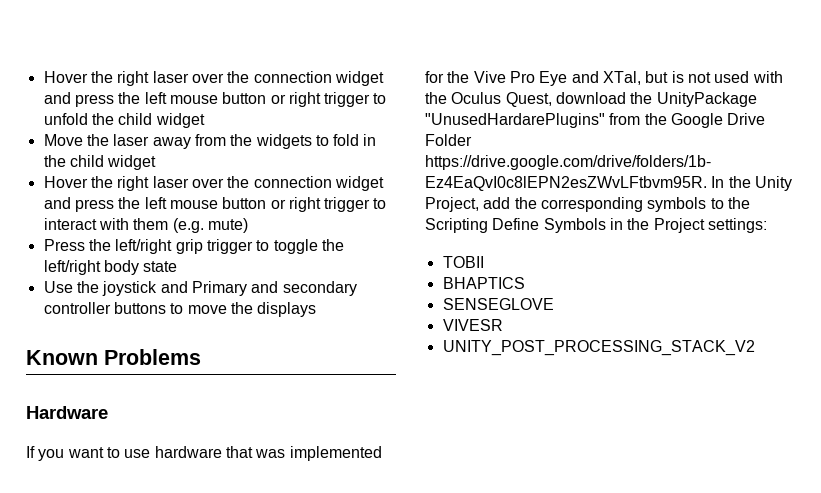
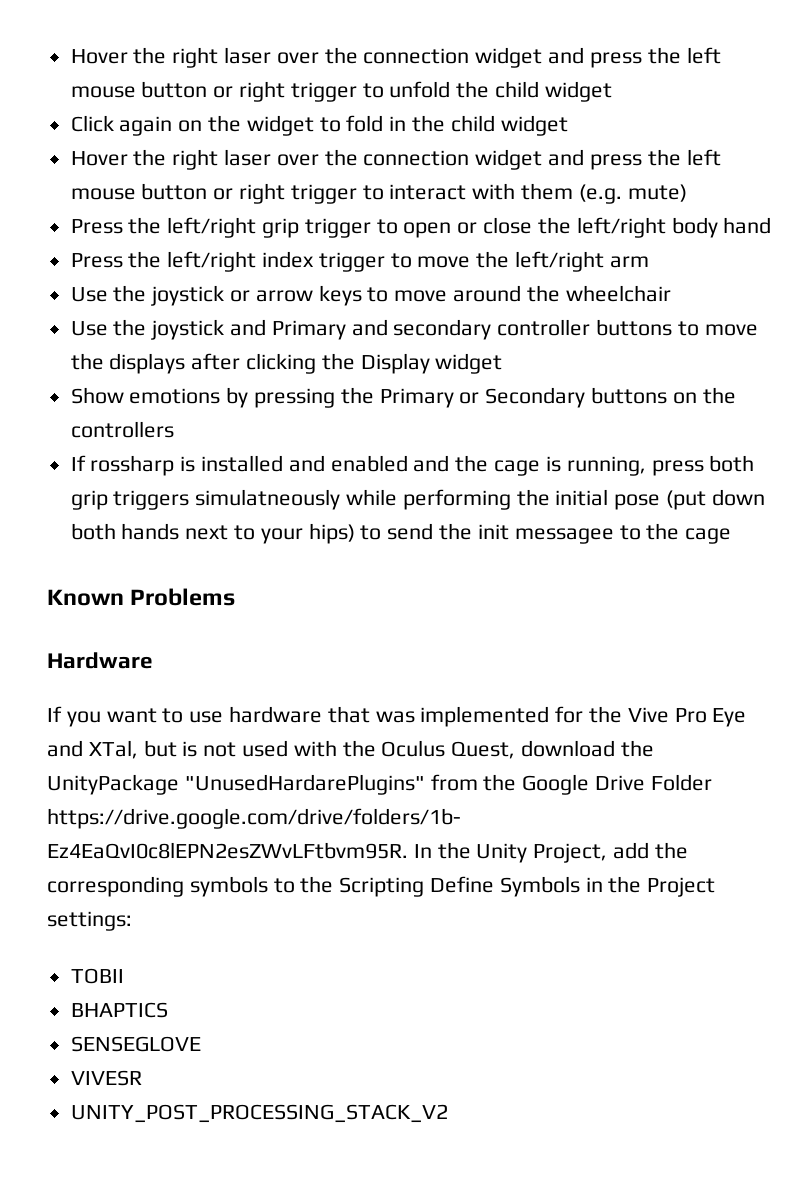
[43,134,312,149] Move the laser away from the widgets -> [70,115,314,136] Click again on the widget
[273,239,344,254] [43,260,178,275] toggle the left/right body state -> [403,217,772,238] [70,251,649,272] [70,285,671,306] open or close the left/right body hand // Press the left/right index trigger to move the left/right arm // Use the joystick or arrow keys to move around the wheelchair
(317, 309) none -> [191,353,503,374] [70,387,736,408] [70,421,174,438] [70,455,755,476] [70,489,765,510] [70,523,732,544] after clicking the Display widget // Show emotions by pressing the Primary or Secondary buttons on the controllers // If rossharp is installed and enabled and the cage is running, press both grip triggers simulatneously while performing the initial pose (put down both hands next to your hips) to send the init messagee to the cage

